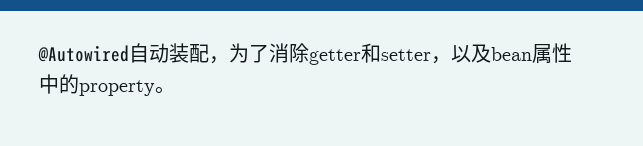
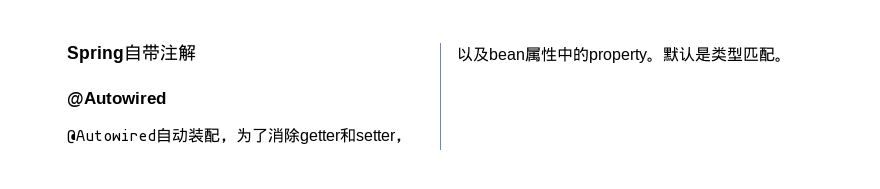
(38, 53) none -> [67,44,196,63] [67,92,166,107] Spring自带注解 // @Autowired //
(175, 90) none -> [663,46,791,62] 默认是类型匹配。

